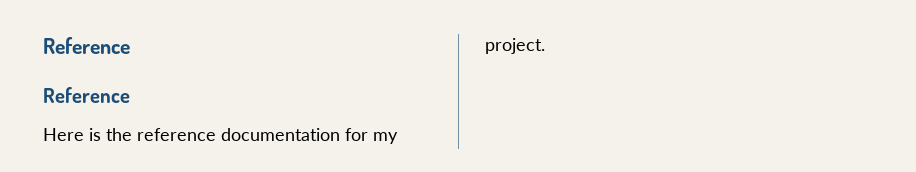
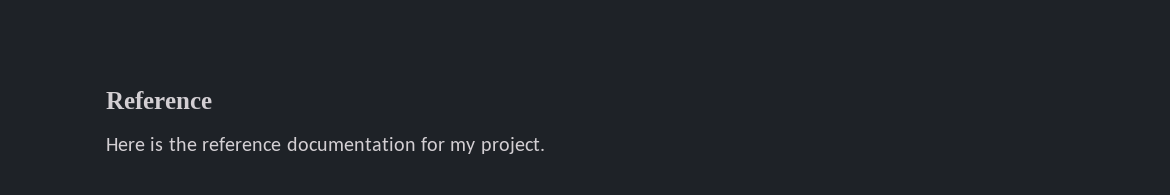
[43,37,130,54] [43,87,130,103] Reference // Reference -> [106,91,212,109] Reference

